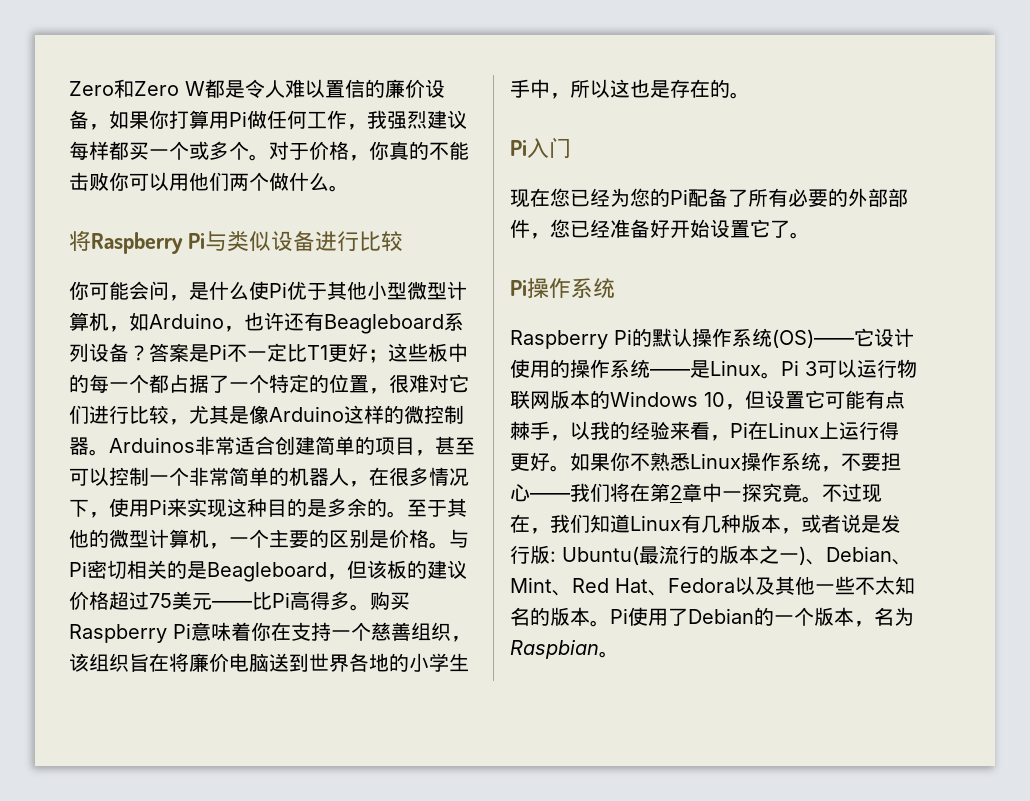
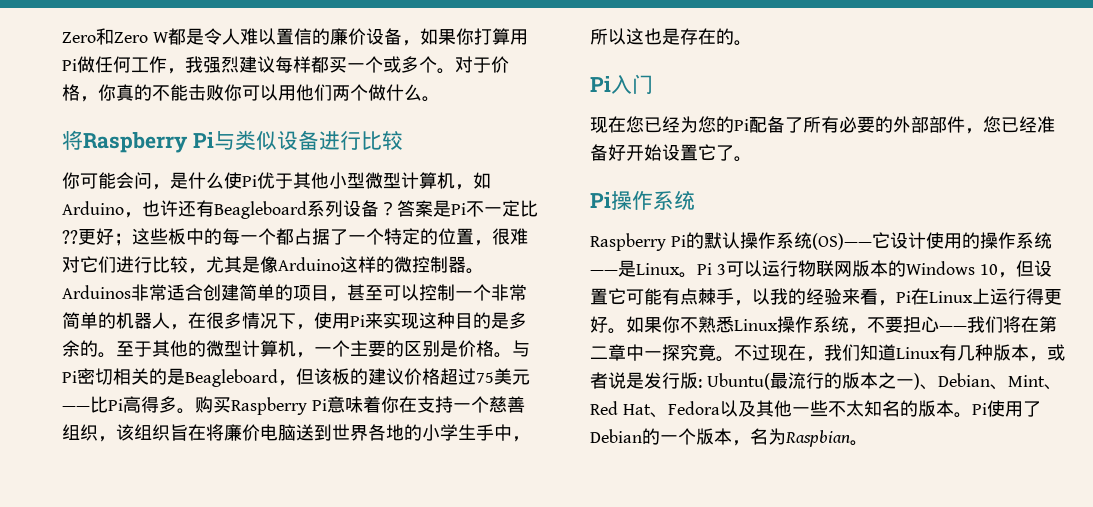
[307,345,328,360] T1 -> [62,230,78,244] ??
[670,485,682,500] 2 -> [590,346,608,359] 二

